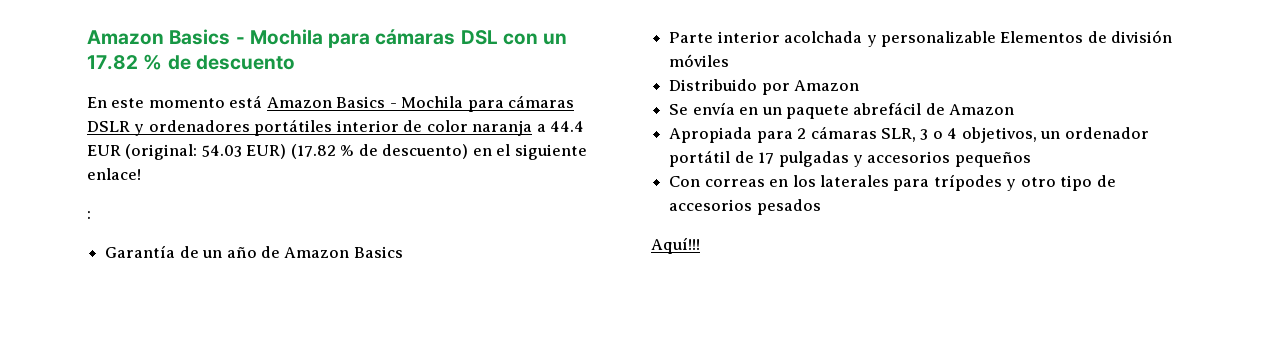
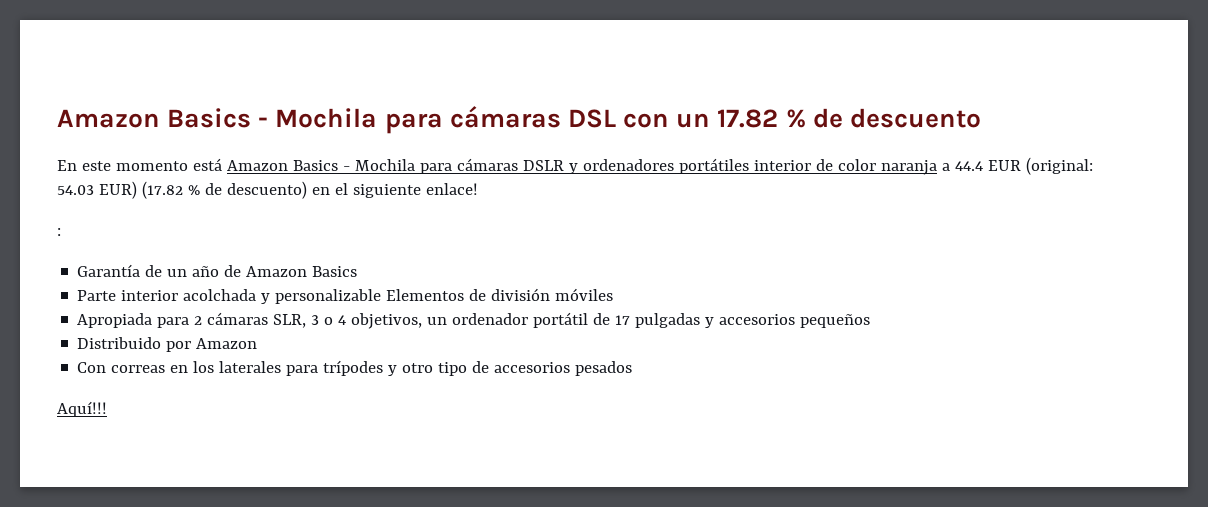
[669,79,860,95] [669,102,1015,119] // Distribuido por Amazon // Se envía en un paquete abrefácil de Amazon -> (614, 294) none
(1031, 159) none -> [77,337,258,352] // Distribuido por Amazon

